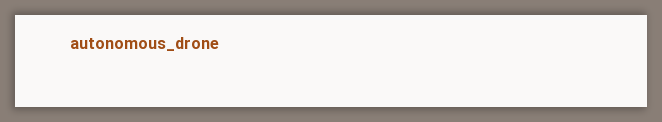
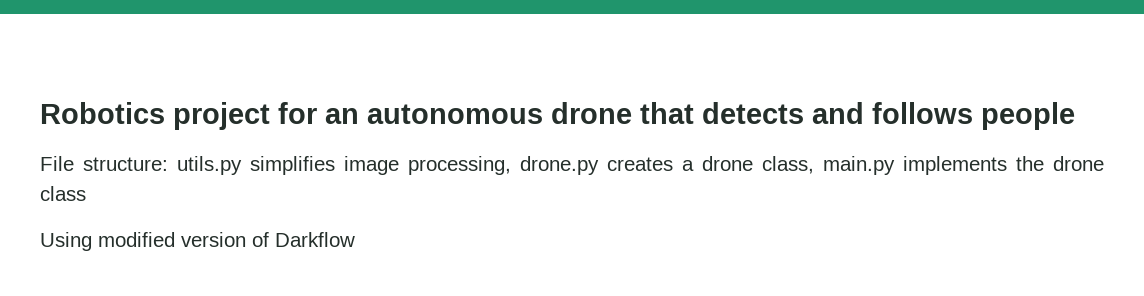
[70,37,219,51] autonomous_drone -> [40,102,1075,130] [40,156,1104,175] [40,186,86,201] [40,232,355,251] Robotics project for an autonomous drone that detects and follows people // File structure: utils.py simplifies image processing, drone.py creates a drone class, main.py implements the drone class // Using modified version of Darkflow

